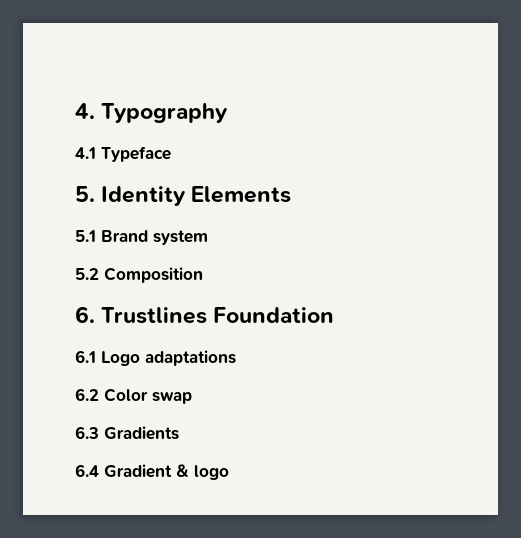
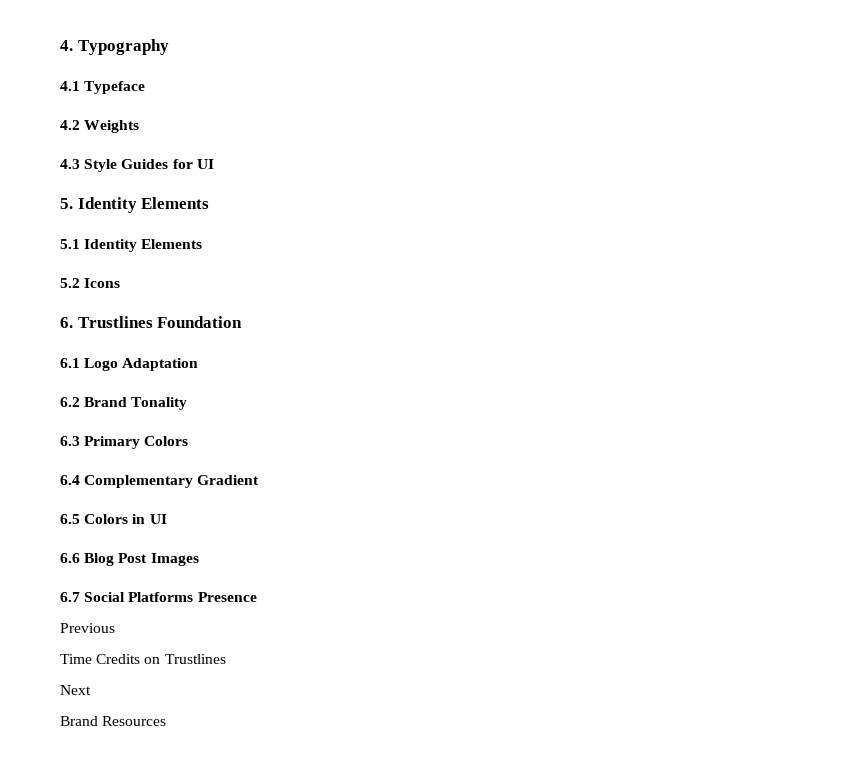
(171, 154) none -> [60,120,140,133] [60,159,214,172] // 4.2 Weights // 4.3 Style Guides for UI
[101,230,208,245] Brand system -> [84,239,203,252] Identity Elements
[104,267,203,283] Composition -> [84,278,121,288] Icons
[145,350,236,366] adaptations -> [122,358,199,371] Adaptation
[104,388,192,404] Color swap -> [84,397,188,410] Brand Tonality
[104,426,179,440] Gradients -> [84,436,189,449] Primary Colors
(99, 470) none -> [84,475,194,488] Complementary
[176,464,229,480] & logo -> [60,514,167,524] [60,553,199,566] [60,592,257,602] [60,623,115,633] [60,654,226,664] [60,685,91,695] [60,716,167,726] // 6.5 Colors in UI // 6.6 Blog Post Images // 6.7 Social Platforms Presence // Previous // Time Credits on Trustlines // Next // Brand Resources

